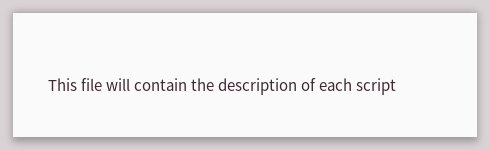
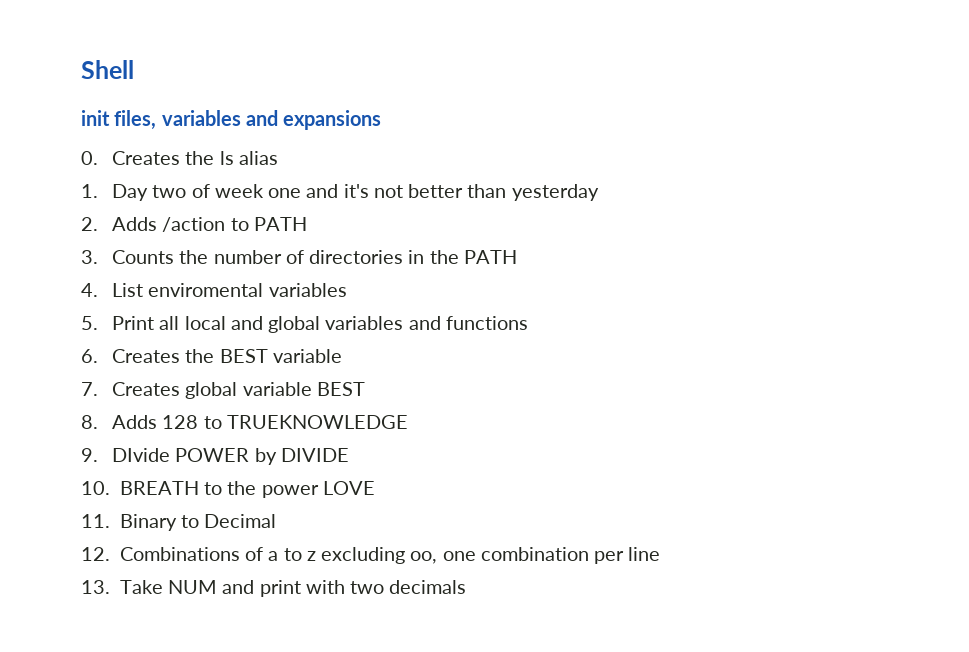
[48,78,397,95] This file will contain the description of each script -> [81,60,134,79] [81,110,382,130] [81,151,278,165] [81,184,599,201] [81,217,307,232] [81,250,517,264] [81,283,347,297] [81,316,528,333] [81,349,342,363] [81,382,365,399] [81,415,408,429] [81,448,349,465] [81,481,375,498] [81,514,277,531] [81,547,661,564] [81,580,467,597] Shell // init files, variables and expansions // 0. Creates the ls alias // 1. Day two of week one and it's not better than yesterday // 2. Adds /action to PATH // 3. Counts the number of directories in the PATH // 4. List enviromental variables // 5. Print all local and global variables and functions // 6. Creates the BEST variable // 7. Creates global variable BEST // 8. Adds 128 to TRUEKNOWLEDGE // 9. DIvide POWER by DIVIDE // 10. BREATH to the power LOVE // 11. Binary to Decimal // 12. Combinations of a to z excluding oo, one combination per line // 13. Take NUM and print with two decimals

